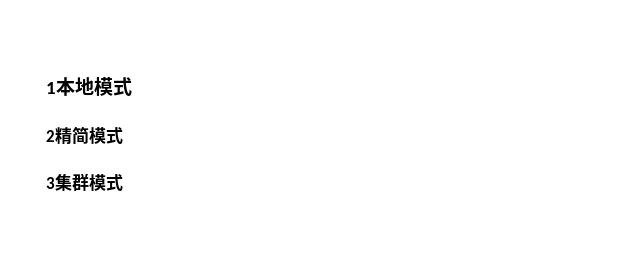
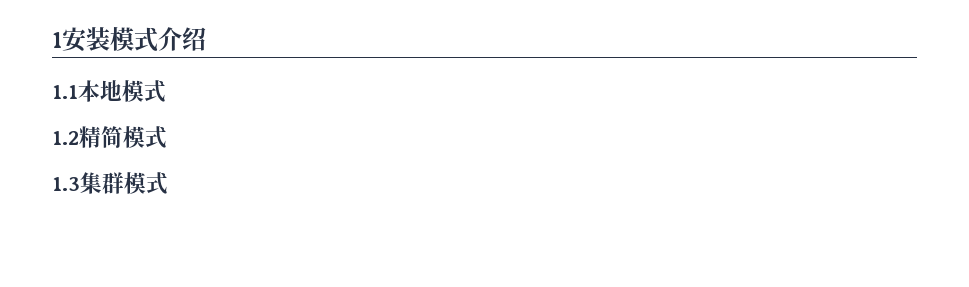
(56, 88) none -> [62,27,206,52] [52,85,78,99] 安装模式介绍 // 1.1
[46,130,55,142] 2 -> [52,131,79,145] 1.2
[46,177,55,189] 3 -> [52,177,80,191] 1.3

